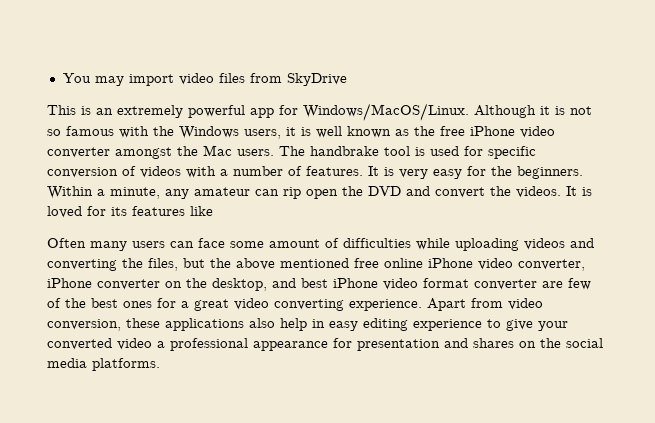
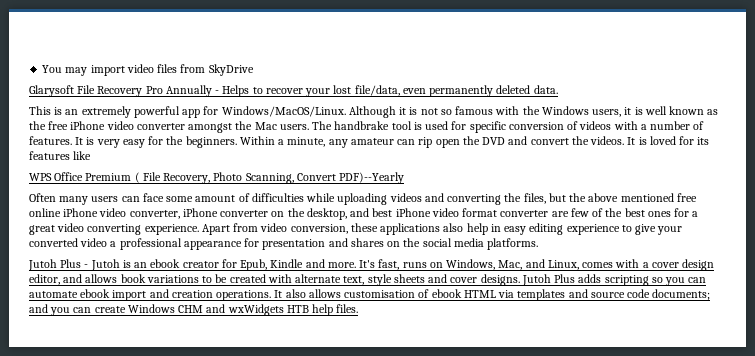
(347, 79) none -> [29,85,558,97] // Glarysoft File Recovery Pro Annually - Helps to recover your lost file/data, even permanently deleted data.
(213, 211) none -> [29,172,405,184] // WPS Office Premium ( File Recovery, Photo Scanning, Convert PDF)--Yearly
(160, 364) none -> [28,259,715,271] [29,274,707,286] [29,289,711,301] [29,304,359,316] // Jutoh Plus - Jutoh is an ebook creator for Epub, Kindle and more. It's fast, runs on Windows, Mac, and Linux, comes with a cover design editor, and allows book variations to be created with alternate text, style sheets and cover designs. Jutoh Plus adds scripting so you can automate ebook import and creation operations. It also allows customisation of ebook HTML via templates and source code documents; and you can create Windows CHM and wxWidgets HTB help files.

